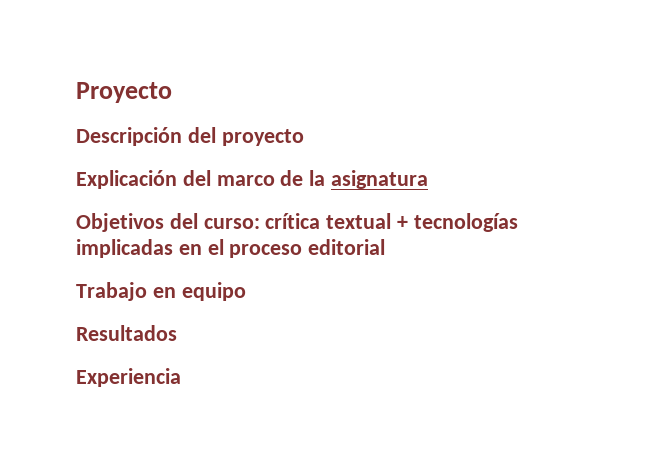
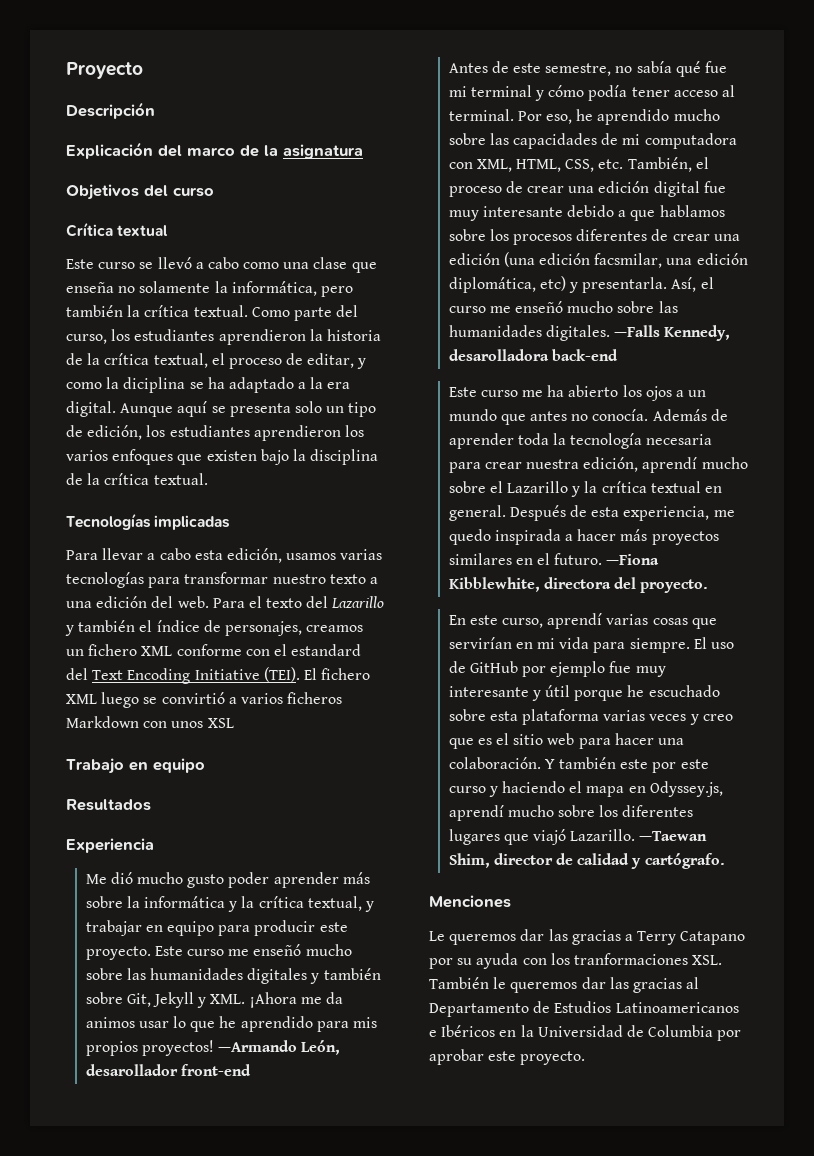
[187,127,304,146] del proyecto -> (155, 110) none
[203,213,518,232] [76,239,386,258] curso: crítica textual + tecnologías implicadas en el proceso editorial -> [173,187,214,197] [66,222,169,237] [66,257,377,273] [66,281,353,297] [66,305,359,321] [66,329,381,345] [66,353,367,369] [66,377,351,393] [66,401,377,417] [66,425,364,441] [66,449,379,465] [66,473,208,485] [66,513,231,530] [66,548,383,563] [66,572,378,588] [66,596,385,608] [65,620,364,636] [66,644,362,656] [66,667,371,684] [66,692,343,708] [66,716,234,728] curso // Crítica textual // Este curso se llevó a cabo como una clase que enseña no solamente la informática, pero también la crítica textual. Como parte del curso, los estudiantes aprendieron la historia de la crítica textual, el proceso de editar, y como la diciplina se ha adaptado a la era digital. Aunque aquí se presenta solo un tipo de edición, los estudiantes aprendieron los varios enfoques que existen bajo la disciplina de la crítica textual. // Tecnologías implicadas // Para llevar a cabo esta edición, usamos varias tecnologías para transformar nuestro texto a una edición del web. Para el texto del Lazarillo y también el índice de personajes, creamos un fichero XML conforme con el estandard del Text Encoding Initiative (TEI). El fichero XML luego se convirtió a varios ficheros Markdown con unos XSL
(181, 377) none -> [85,872,370,888] [85,896,374,912] [85,920,348,936] [85,944,352,960] [85,968,381,984] [85,992,343,1008] [85,1016,377,1032] [85,1040,341,1056] [85,1064,251,1076] [448,61,727,77] [448,85,735,101] [448,109,720,125] [448,133,737,149] [448,157,709,172] [448,181,726,197] [448,205,725,221] [448,229,740,245] [448,252,748,268] [448,276,714,293] [448,301,678,313] [448,325,731,341] [448,349,618,361] [448,385,707,401] [448,409,728,425] [448,433,713,449] [448,457,748,473] [448,481,722,497] [448,505,735,521] [448,529,719,545] [448,553,660,565] [448,577,709,593] [448,613,717,629] [448,637,734,653] [448,661,666,677] [448,685,720,701] [448,709,733,725] [448,733,684,749] [448,757,709,773] [448,781,723,797] [448,805,694,821] [448,829,708,845] [448,853,725,869] [429,895,511,908] [429,929,746,945] [429,953,723,969] [429,977,700,993] [429,1001,739,1017] [429,1025,742,1041] [429,1049,586,1065] // Me dió mucho gusto poder aprender más sobre la informática y la crítica textual, y trabajar en equipo para producir este proyecto. Este curso me enseñó mucho sobre las humanidades digitales y también sobre Git, Jekyll y XML. ¡Ahora me da animos usar lo que he aprendido para mis propios proyectos! —Armando León, desarollador front-end // Antes de este semestre, no sabía qué fue mi terminal y cómo podía tener acceso al terminal. Por eso, he aprendido mucho sobre las capacidades de mi computadora con XML, HTML, CSS, etc. También, el proceso de crear una edición digital fue muy interesante debido a que hablamos sobre los procesos diferentes de crear una edición (una edición facsmilar, una edición diplomática, etc) y presentarla. Así, el curso me enseñó mucho sobre las humanidades digitales. —Falls Kennedy, desarolladora back-end // Este curso me ha abierto los ojos a un mundo que antes no conocía. Además de aprender toda la tecnología necesaria para crear nuestra edición, aprendí mucho sobre el Lazarillo y la crítica textual en general. Después de esta experiencia, me quedo inspirada a hacer más proyectos similares en el futuro. —Fiona Kibblewhite, directora del proyecto. // En este curso, aprendí varias cosas que servirían en mi vida para siempre. El uso de GitHub por ejemplo fue muy interesante y útil porque he escuchado sobre esta plataforma varias veces y creo que es el sitio web para hacer una colaboración. Y también este por este curso y haciendo el mapa en Odyssey.js, aprendí mucho sobre los diferentes lugares que viajó Lazarillo. —Taewan Shim, director de calidad y cartógrafo. // Menciones // Le queremos dar las gracias a Terry Catapano por su ayuda con los tranformaciones XSL. También le queremos dar las gracias al Departamento de Estudios Latinoamericanos e Ibéricos en la Universidad de Columbia por aprobar este proyecto.

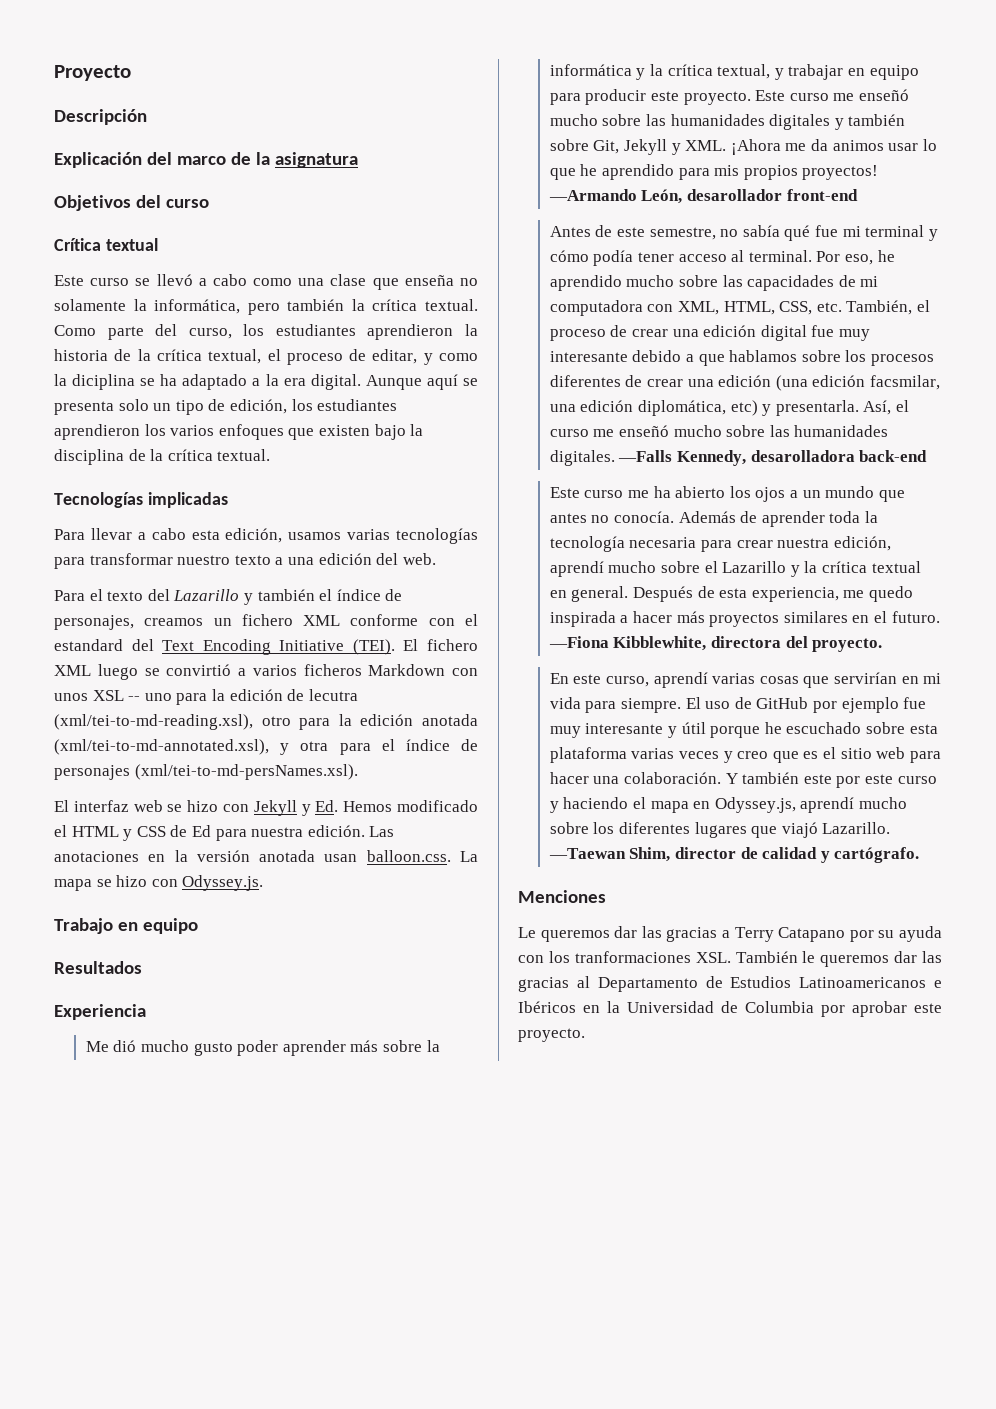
(209, 602) none -> (436, 559) //
(234, 723) none -> [128,689,358,705] [54,714,479,730] [54,739,479,755] [54,764,358,780] [54,800,478,816] [54,825,395,841] [54,850,478,862] [54,875,264,891] -- uno para la edición de lecutra (xml/tei-to-md-reading.xsl), otro para la edición anotada (xml/tei-to-md-annotated.xsl), y otra para el índice de personajes (xml/tei-to-md-persNames.xsl). // El interfaz web se hizo con Jekyll y Ed. Hemos modificado el HTML y CSS de Ed para nuestra edición. Las anotaciones en la versión anotada usan balloon.css. La mapa se hizo con Odyssey.js.

